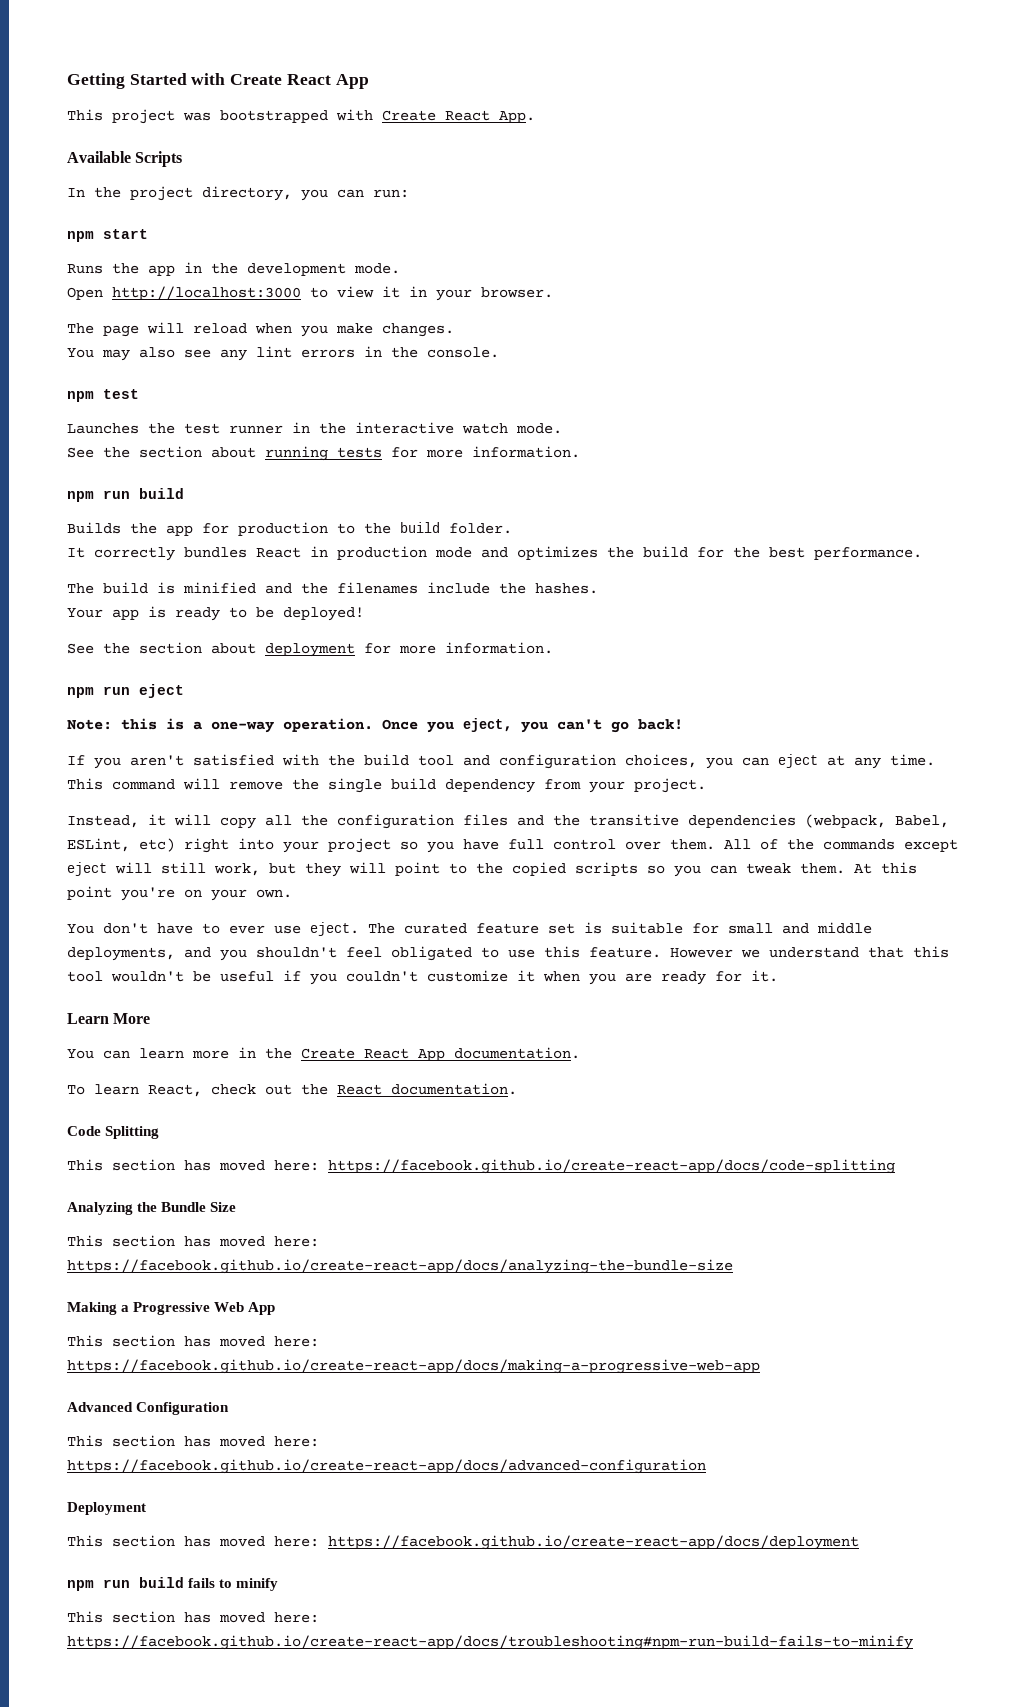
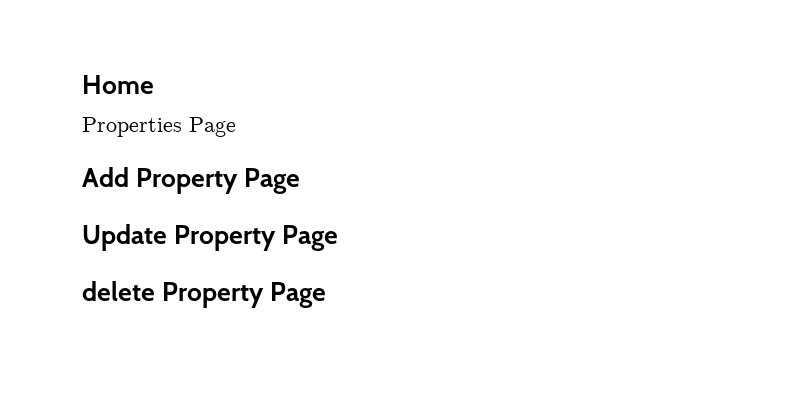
[67,73,369,89] [67,109,535,124] [67,151,183,167] [67,186,409,201] [67,229,148,242] [67,262,400,276] [67,286,553,301] [67,322,454,337] [67,346,499,361] [67,389,139,402] [67,422,562,434] [67,446,580,461] [67,488,184,502] [67,522,512,536] [67,546,922,561] [67,582,598,594] [67,606,364,621] [67,642,553,657] [67,684,184,698] [67,718,683,733] [67,754,935,769] [67,778,706,793] [67,814,949,829] [67,838,958,853] [67,862,917,877] [67,886,292,901] [67,922,872,936] [67,946,949,961] [67,970,778,985] [67,1013,151,1024] [67,1047,580,1061] [67,1083,517,1097] [67,1126,160,1139] [67,1159,895,1174] [67,1202,237,1215] [67,1235,319,1247] [67,1259,733,1274] [67,1302,276,1315] [67,1335,319,1347] [67,1359,760,1374] [67,1402,230,1415] [67,1435,319,1447] [67,1459,706,1474] [67,1502,146,1515] [67,1535,859,1550] [67,1577,279,1591] [67,1611,319,1623] [67,1635,913,1650] Getting Started with Create React App // This project was bootstrapped with Create React App. // Available Scripts // In the project directory, you can run: // npm start // Runs the app in the development mode. // Open http://localhost:3000 to view it in your browser. // The page will reload when you make changes. // You may also see any lint errors in the console. // npm test // Launches the test runner in the interactive watch mode. // See the section about running tests for more information. // npm run build // Builds the app for production to the build folder. // It correctly bundles React in production mode and optimizes the build for the best performance. // The build is minified and the filenames include the hashes. // Your app is ready to be deployed! // See the section about deployment for more information. // npm run eject // Note: this is a one-way operation. Once you eject, you can't go back! // If you aren't satisfied with the build tool and configuration choices, you can eject at any time. This command will remove the single build dependency from your project. // Instead, it will copy all the configuration files and the transitive dependencies (webpack, Babel, ESLint, etc) right into your project so you have full control over them. All of the commands except eject will still work, but they will point to the copied scripts so you can tweak them. At this point you're on your own. // You don't have to ever use eject. The curated feature set is suitable for small and middle deployments, and you shouldn't feel obligated to use this feature. However we understand that this tool wouldn't be useful if you couldn't customize it when you are ready for it. // Learn More // You can learn more in the Create React App documentation. // To learn React, check out the React documentation. // Code Splitting // This section has moved here: https://facebook.github.io/create-react-app/docs/code-splitting // Analyzing the Bundle Size // This section has moved here: https://facebook.github.io/create-react-app/docs/analyzing-the-bundle-size // Making a Progressive Web App // This section has moved here: https://facebook.github.io/create-react-app/docs/making-a-progressive-web-app // Advanced Configuration // This section has moved here: https://facebook.github.io/create-react-app/docs/advanced-configuration // Deployment // This section has moved here: https://facebook.github.io/create-react-app/docs/deployment // npm run build fails to minify // This section has moved here: https://facebook.github.io/create-react-app/docs/troubleshooting#npm-run-build-fails-to-minify -> [82,75,154,94] [82,117,236,137] [82,167,301,194] [82,224,339,251] [82,281,327,308] Home // Properties Page // Add Property Page // Update Property Page // delete Property Page

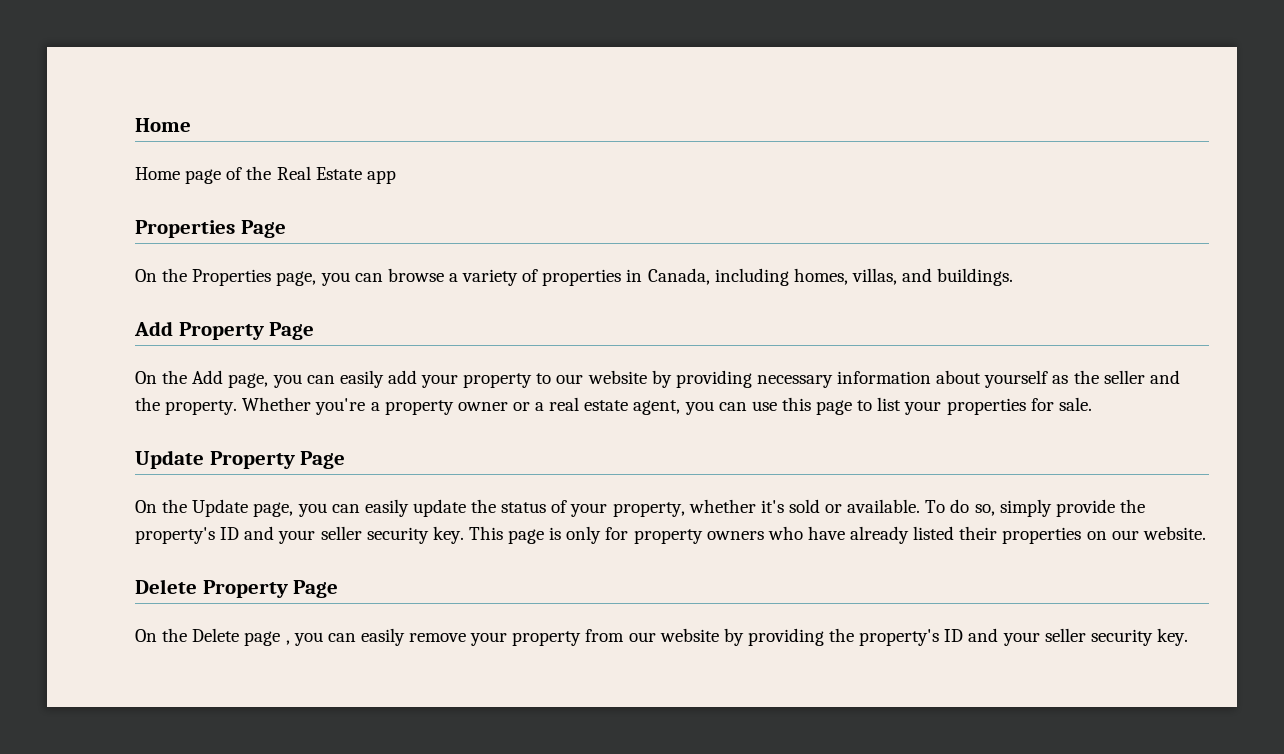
[82,117,236,137] [82,167,301,194] [82,224,339,251] [82,281,327,308] Properties Page // Add Property Page // Update Property Page // delete Property Page -> [135,166,396,184] [135,220,286,238] [135,268,1014,286] [134,321,315,340] [135,370,1180,388] [135,397,1092,415] [135,450,346,469] [135,499,1145,517] [135,526,1206,544] [135,579,339,598] [135,628,1188,646] Home page of the Real Estate app // Properties Page // On the Properties page, you can browse a variety of properties in Canada, including homes, villas, and buildings. // Add Property Page // On the Add page, you can easily add your property to our website by providing necessary information about yourself as the seller and the property. Whether you're a property owner or a real estate agent, you can use this page to list your properties for sale. // Update Property Page // On the Update page, you can easily update the status of your property, whether it's sold or available. To do so, simply provide the property's ID and your seller security key. This page is only for property owners who have already listed their properties on our website. // Delete Property Page // On the Delete page , you can easily remove your property from our website by providing the property's ID and your seller security key.

